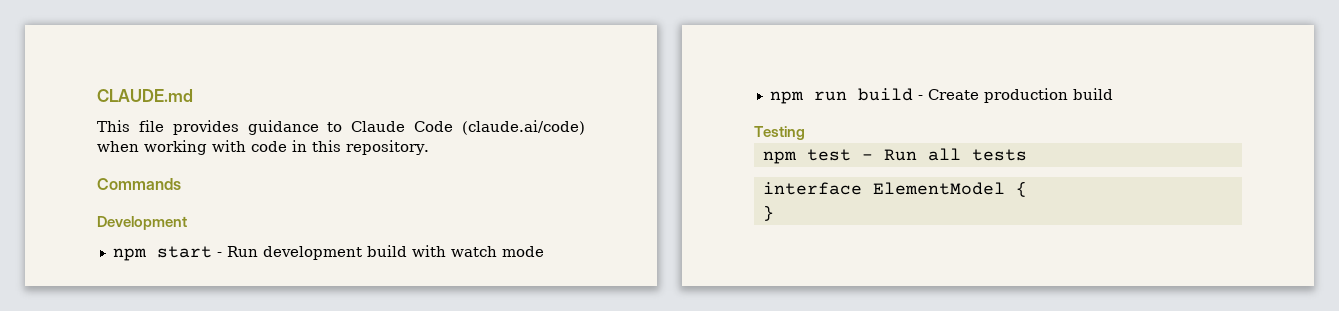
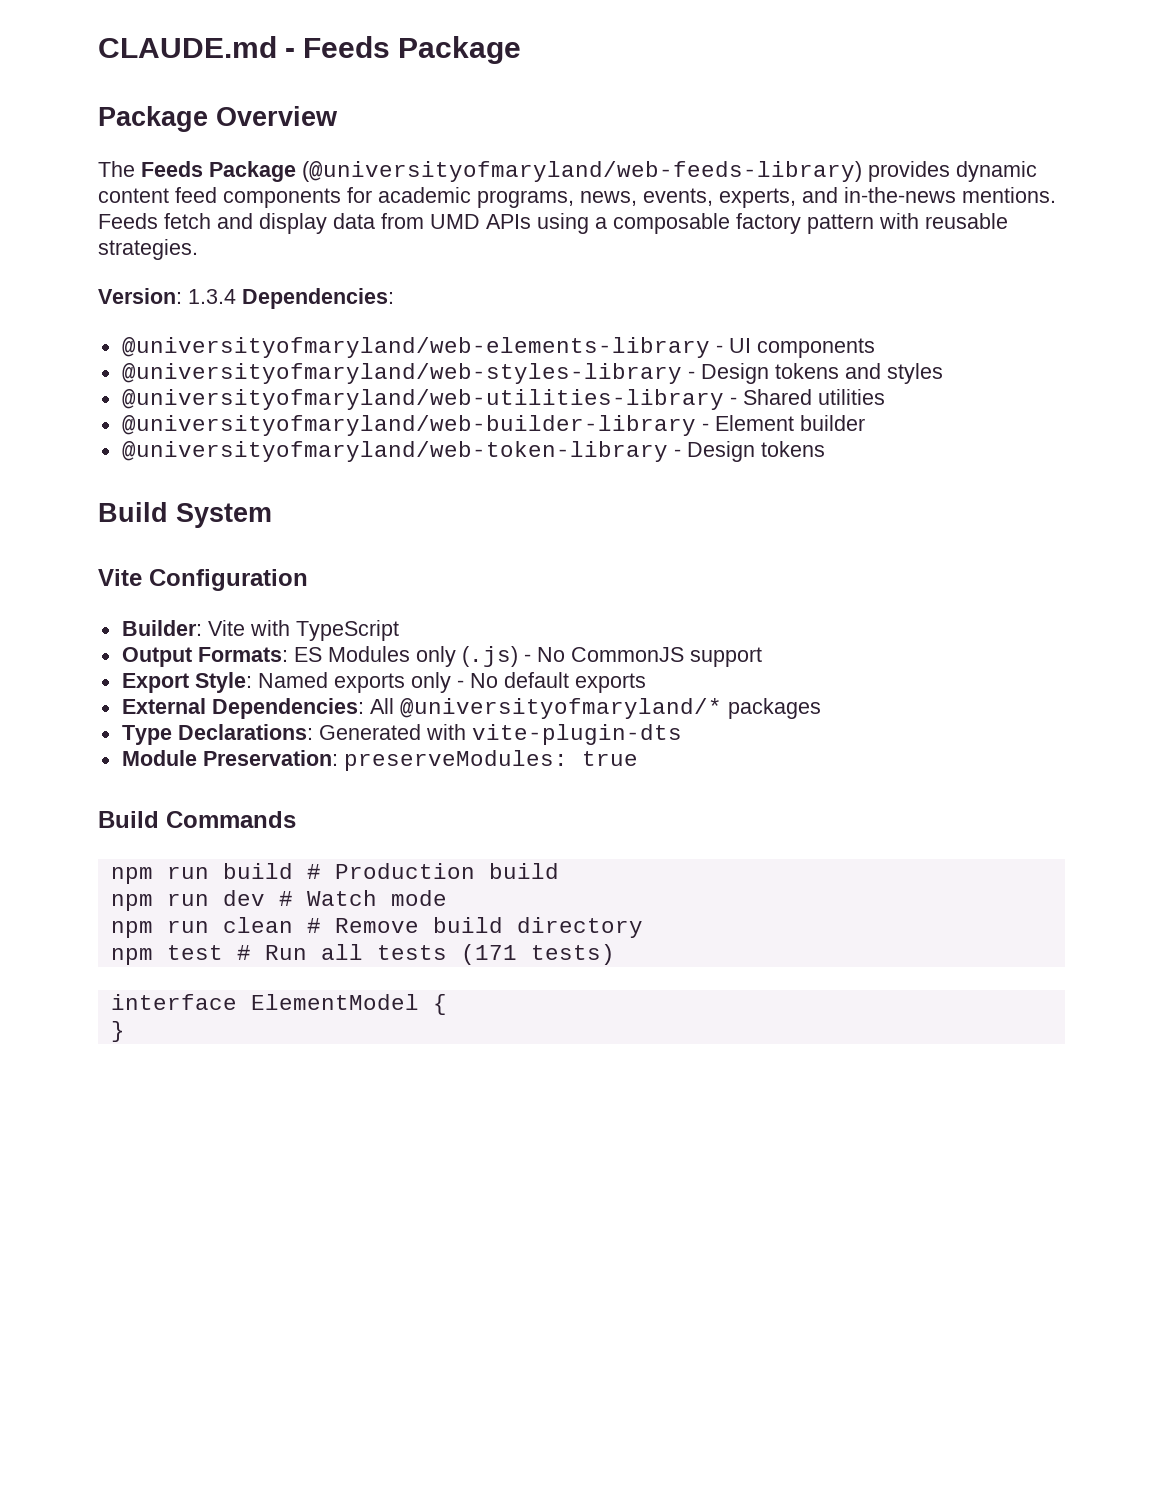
[97,120,585,135] [97,140,429,155] [97,178,181,190] [97,216,187,230] [112,245,544,261] [769,88,1113,104] [754,126,805,140] // This file provides guidance to Claude Code (claude.ai/code) when working with code in this repository. // Commands // Development // npm start - Run development build with watch mode // npm run build - Create production build // Testing -> [285,36,522,64] [98,106,338,132] [98,161,1037,182] [98,187,1056,208] [98,213,1008,234] [98,239,198,260] [98,288,394,309] [121,337,875,358] [121,363,943,384] [121,389,885,410] [121,415,865,436] [121,441,825,462] [98,502,272,528] [98,569,308,591] [121,620,399,641] [121,646,762,667] [121,672,646,693] [121,698,821,719] [121,724,682,745] [121,750,638,771] [98,811,296,828] [110,863,559,884] [110,890,447,911] [110,917,643,938] - Feeds Package // Package Overview // The Feeds Package (@universityofmaryland/web-feeds-library) provides dynamic content feed components for academic programs, news, events, experts, and in-the-news mentions. Feeds fetch and display data from UMD APIs using a composable factory pattern with reusable strategies. // Version: 1.3.4 Dependencies: // @universityofmaryland/web-elements-library - UI components // @universityofmaryland/web-styles-library - Design tokens and styles // @universityofmaryland/web-utilities-library - Shared utilities // @universityofmaryland/web-builder-library - Element builder // @universityofmaryland/web-token-library - Design tokens // Build System // Vite Configuration // Builder: Vite with TypeScript // Output Formats: ES Modules only (.js) - No CommonJS support // Export Style: Named exports only - No default exports // External Dependencies: All @universityofmaryland/* packages // Type Declarations: Generated with vite-plugin-dts // Module Preservation: preserveModules: true // Build Commands // npm run build # Production build // npm run dev # Watch mode // npm run clean # Remove build directory
[861,154,873,160] - -> [236,945,251,960] #
(1027, 155) none -> [460,944,615,965] (171 tests)

